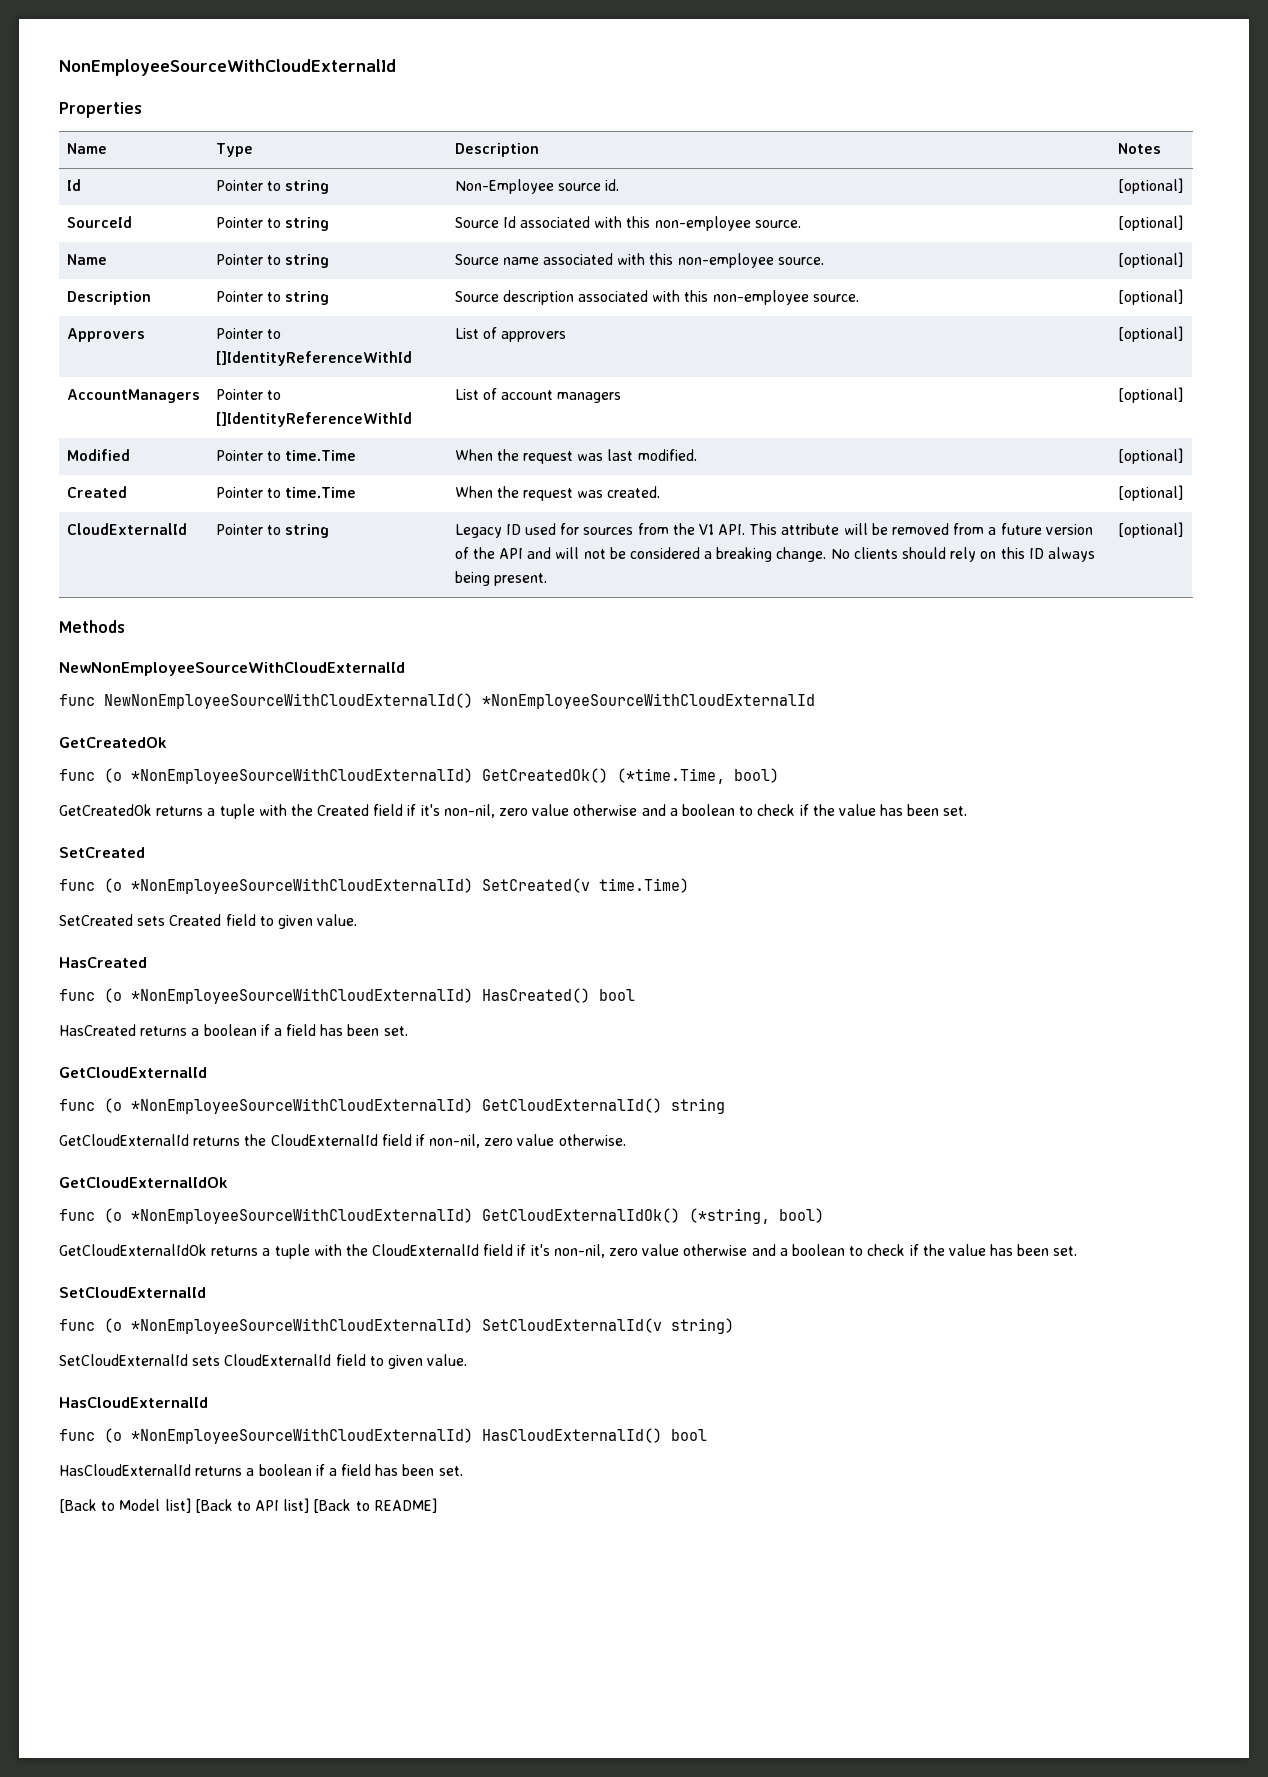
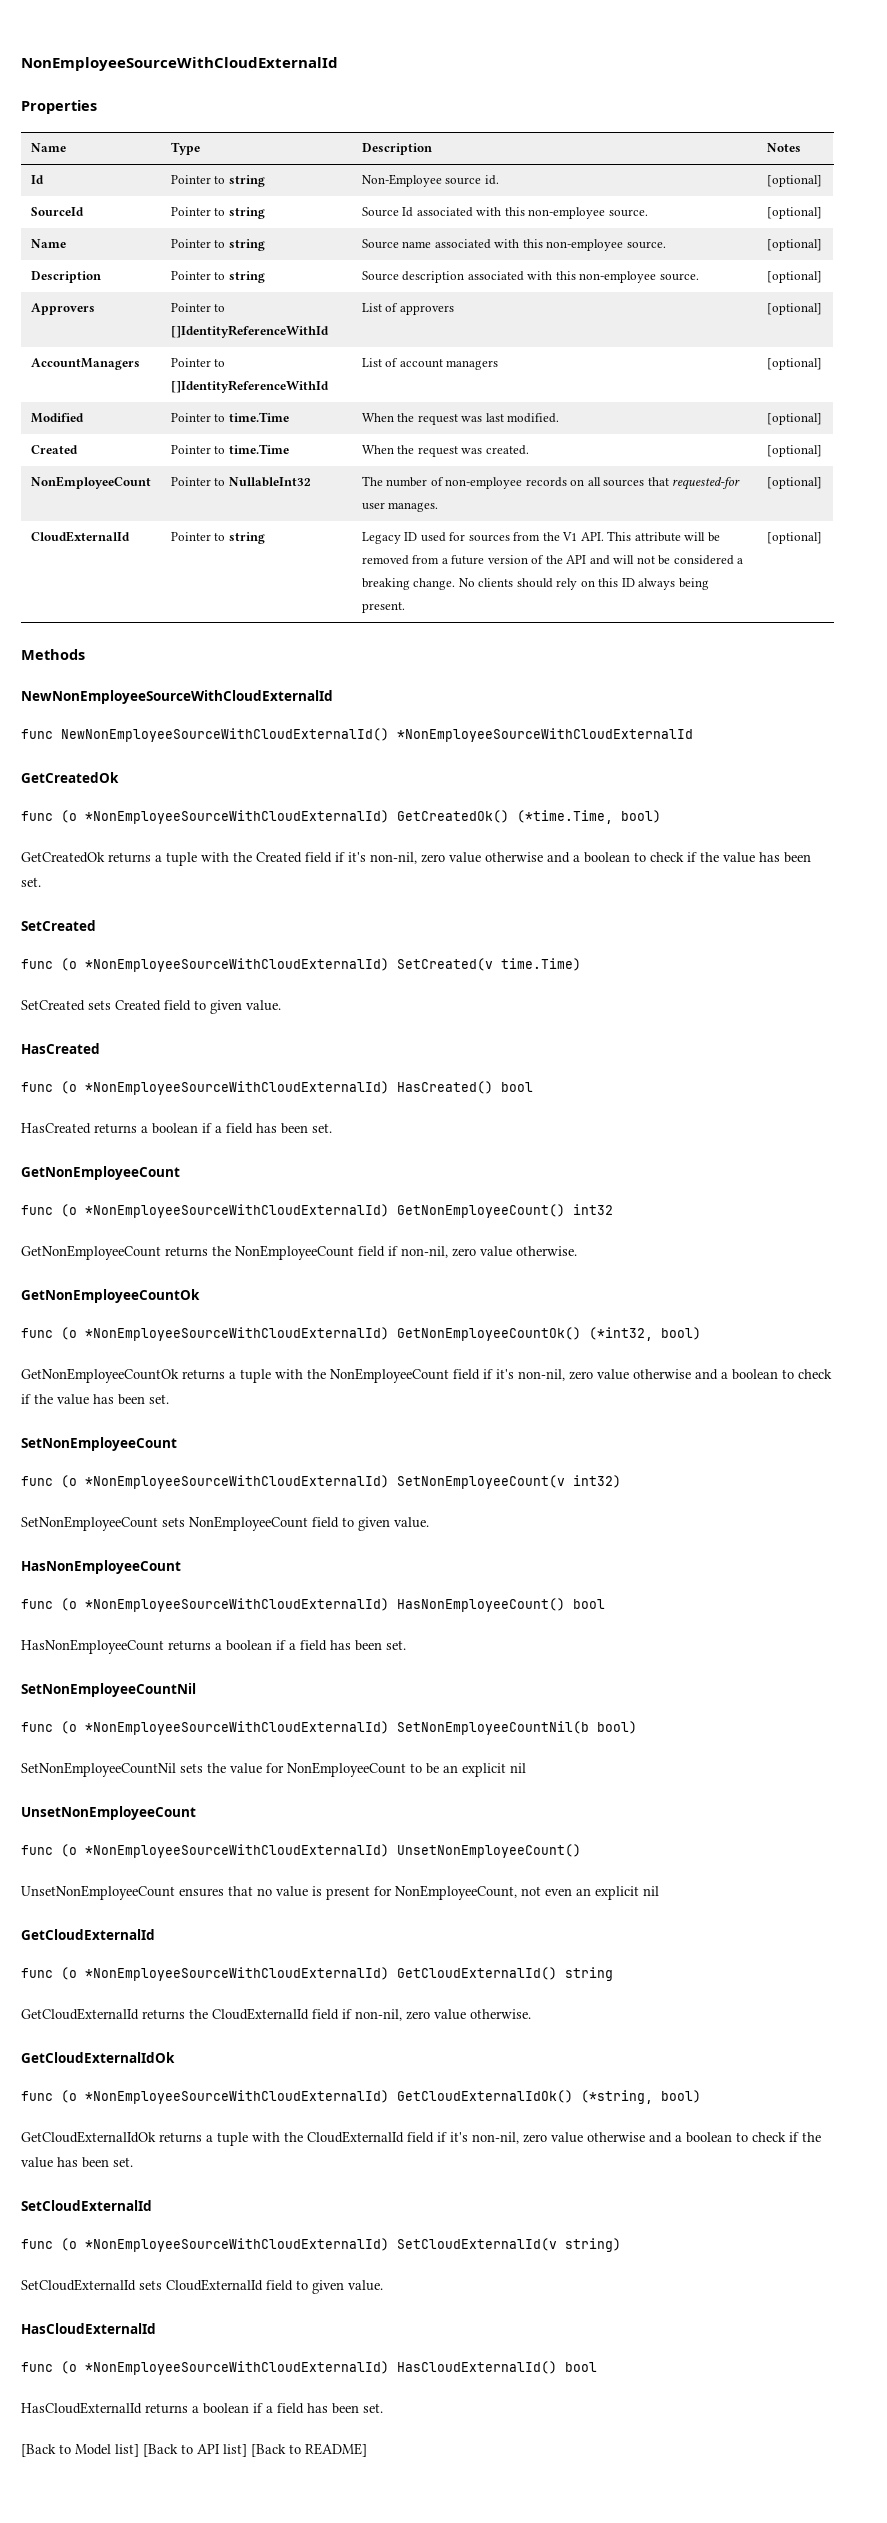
(1183, 493) none -> [30,476,151,489] [170,477,311,487] [361,476,741,490] [361,502,439,512] [766,477,822,489] // NonEmployeeCount | Pointer to NullableInt32 | The number of non-employee records on all sources that requested-for user manages. | [optional]
(408, 1031) none -> [21,1166,180,1180] [21,1204,613,1218] [21,1245,577,1260] [21,1289,200,1303] [21,1327,701,1341] [21,1368,832,1383] [21,1394,169,1405] [21,1437,177,1451] [21,1475,621,1489] [21,1516,429,1531] [21,1560,181,1574] [21,1598,605,1612] [21,1639,406,1654] [21,1683,196,1697] [21,1721,637,1735] [21,1762,526,1777] [21,1806,196,1820] [21,1844,581,1858] [21,1885,659,1900] // GetNonEmployeeCount // func (o *NonEmployeeSourceWithCloudExternalId) GetNonEmployeeCount() int32 // GetNonEmployeeCount returns the NonEmployeeCount field if non-nil, zero value otherwise. // GetNonEmployeeCountOk // func (o *NonEmployeeSourceWithCloudExternalId) GetNonEmployeeCountOk() (*int32, bool) // GetNonEmployeeCountOk returns a tuple with the NonEmployeeCount field if it's non-nil, zero value otherwise and a boolean to check if the value has been set. // SetNonEmployeeCount // func (o *NonEmployeeSourceWithCloudExternalId) SetNonEmployeeCount(v int32) // SetNonEmployeeCount sets NonEmployeeCount field to given value. // HasNonEmployeeCount // func (o *NonEmployeeSourceWithCloudExternalId) HasNonEmployeeCount() bool // HasNonEmployeeCount returns a boolean if a field has been set. // SetNonEmployeeCountNil // func (o *NonEmployeeSourceWithCloudExternalId) SetNonEmployeeCountNil(b bool) // SetNonEmployeeCountNil sets the value for NonEmployeeCount to be an explicit nil // UnsetNonEmployeeCount // func (o *NonEmployeeSourceWithCloudExternalId) UnsetNonEmployeeCount() // UnsetNonEmployeeCount ensures that no value is present for NonEmployeeCount, not even an explicit nil

